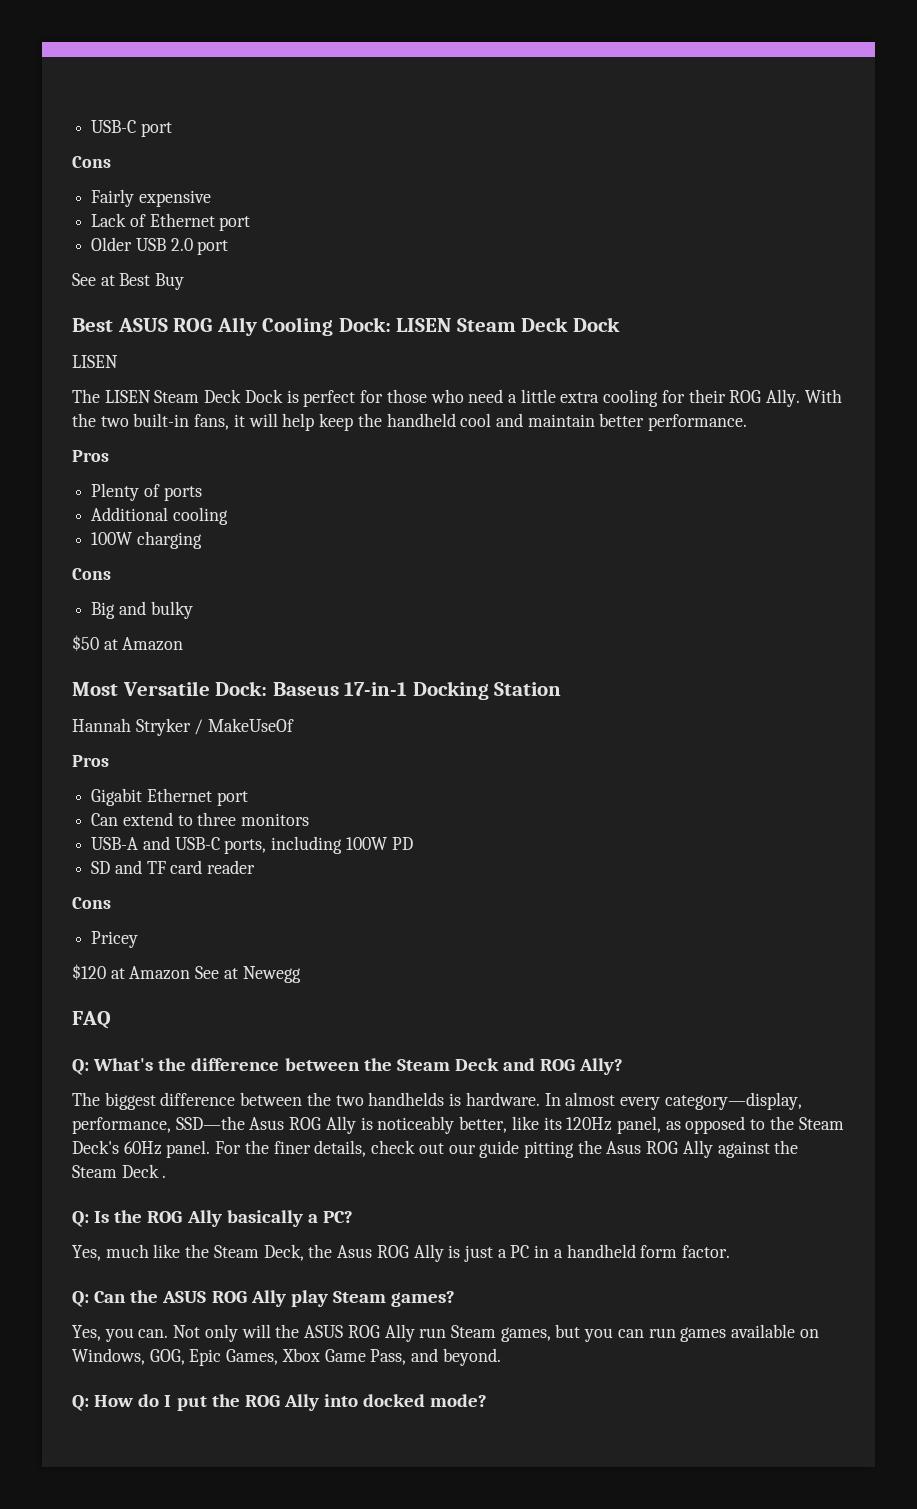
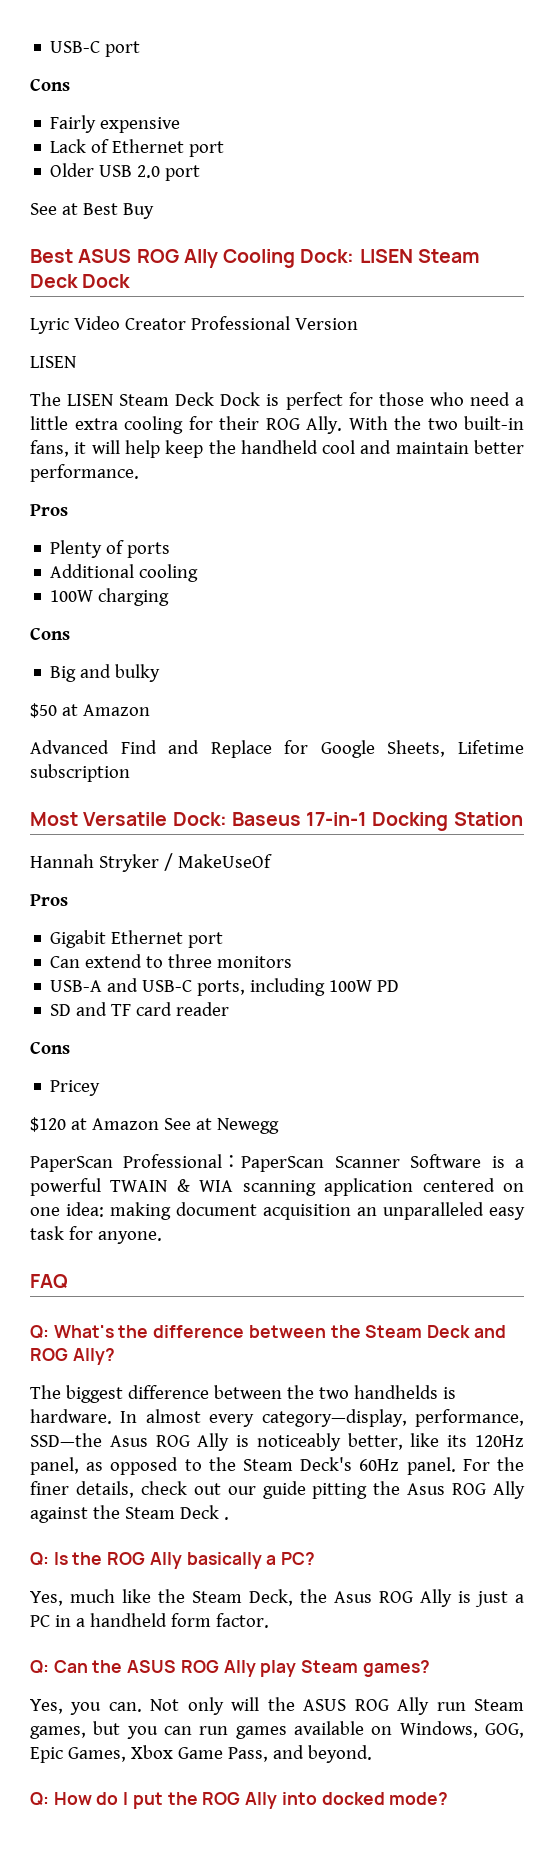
(620, 324) none -> [30,316,358,334] // Lyric Video Creator Professional Version
(184, 644) none -> [30,740,524,758] [30,764,130,782] // Advanced Find and Replace for Google Sheets, Lifetime subscription
(301, 974) none -> [30,1154,524,1172] [30,1178,524,1196] [30,1202,525,1220] [30,1226,162,1244] // PaperScan Professional：PaperScan Scanner Software is a powerful TWAIN & WIA scanning application centered on one idea: making document acquisition an unparalleled easy task for anyone.

